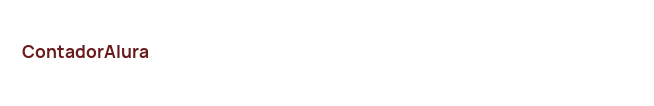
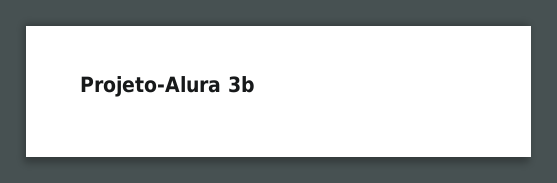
[22,45,149,58] ContadorAlura -> [80,76,255,97] Projeto-Alura 3b

